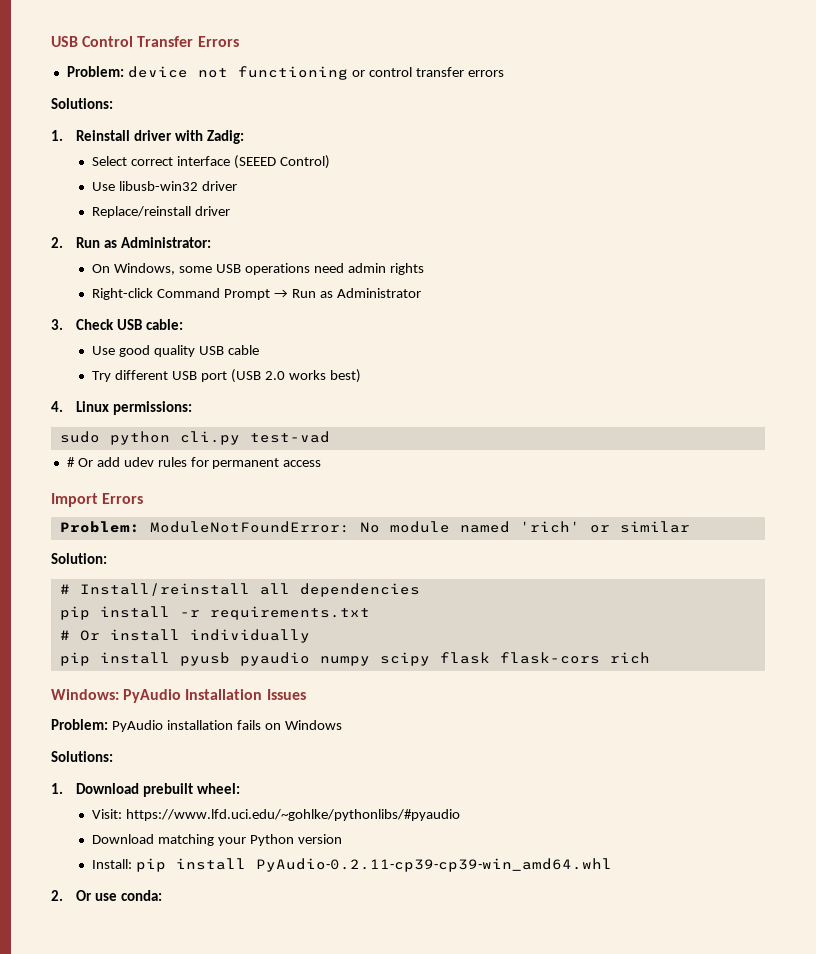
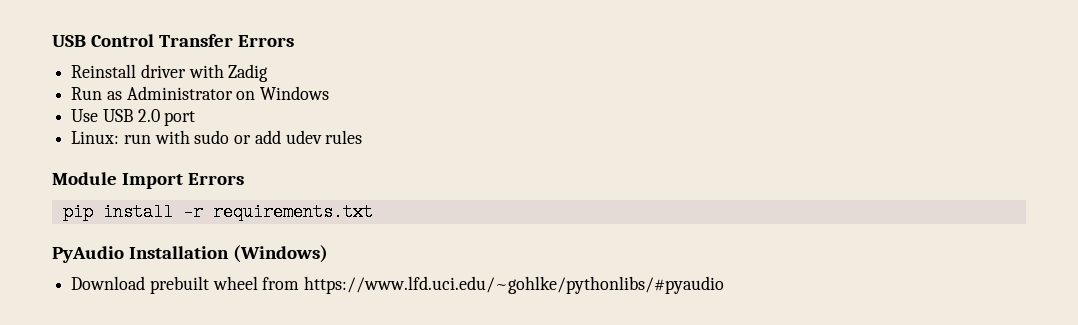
[66,66,504,80] [51,98,113,109] [51,130,244,144] [92,155,330,169] [92,181,237,191] [92,206,231,218] [51,237,212,248] [92,263,424,275] [92,288,421,300] [51,319,184,330] [92,345,259,357] [92,369,361,383] [51,401,193,415] [59,431,330,445] [66,457,93,467] Problem: device not functioning or control transfer errors // Solutions: // 1. Reinstall driver with Zadig: // Select correct interface (SEEED Control) // Use libusb-win32 driver // Replace/reinstall driver // 2. Run as Administrator: // On Windows, some USB operations need admin rights // Right-click Command Prompt → Run as Administrator // 3. Check USB cable: // Use good quality USB cable // Try different USB port (USB 2.0 works best) // 4. Linux permissions: // sudo python cli.py test-vad // # Or -> [71,64,269,82] [71,86,330,100] [71,109,196,126] [71,130,252,144] Reinstall driver with Zadig // Run as Administrator on Windows // Use USB 2.0 port // Linux: run with sudo or
[190,457,322,469] for permanent access // -> [52,172,117,185] // Module
[59,521,690,533] [51,553,107,564] [59,583,420,597] [59,606,370,620] [59,629,310,643] [59,652,650,666] [51,689,306,703] [51,719,342,732] [51,751,113,762] [51,783,241,797] [92,809,461,821] [92,834,342,846] [92,858,613,872] [51,890,163,901] Problem: ModuleNotFoundError: No module named 'rich' or similar // Solution: // # Install/reinstall all dependencies // pip install -r requirements.txt // # Or install individually // pip install pyusb pyaudio numpy scipy flask flask-cors rich // Windows: PyAudio Installation Issues // Problem: PyAudio installation fails on Windows // Solutions: // 1. Download prebuilt wheel: // Visit: https://www.lfd.uci.edu/~gohlke/pythonlibs/#pyaudio // Download matching your Python version // Install: pip install PyAudio‑0.2.11‑cp39‑cp39‑win_amd64.whl // 2. Or use conda: -> [62,203,373,221] [52,245,329,263] [71,276,725,294] pip install -r requirements.txt // PyAudio Installation (Windows) // Download prebuilt wheel from https://www.lfd.uci.edu/~gohlke/pythonlibs/#pyaudio

